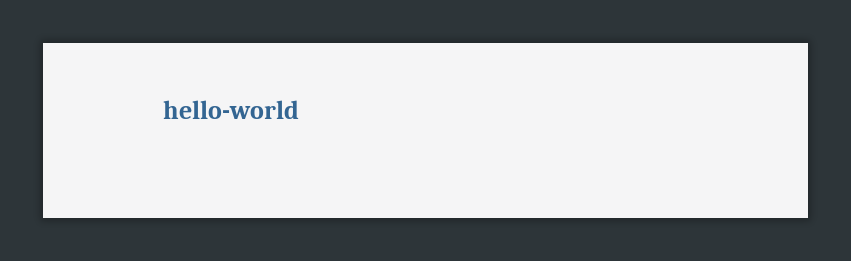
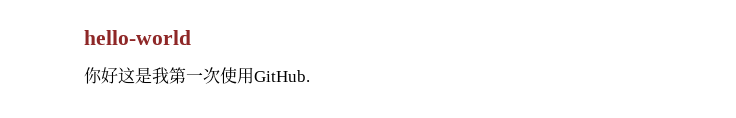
(299, 109) none -> [84,67,310,84] // 你好这是我第一次使用GitHub.

